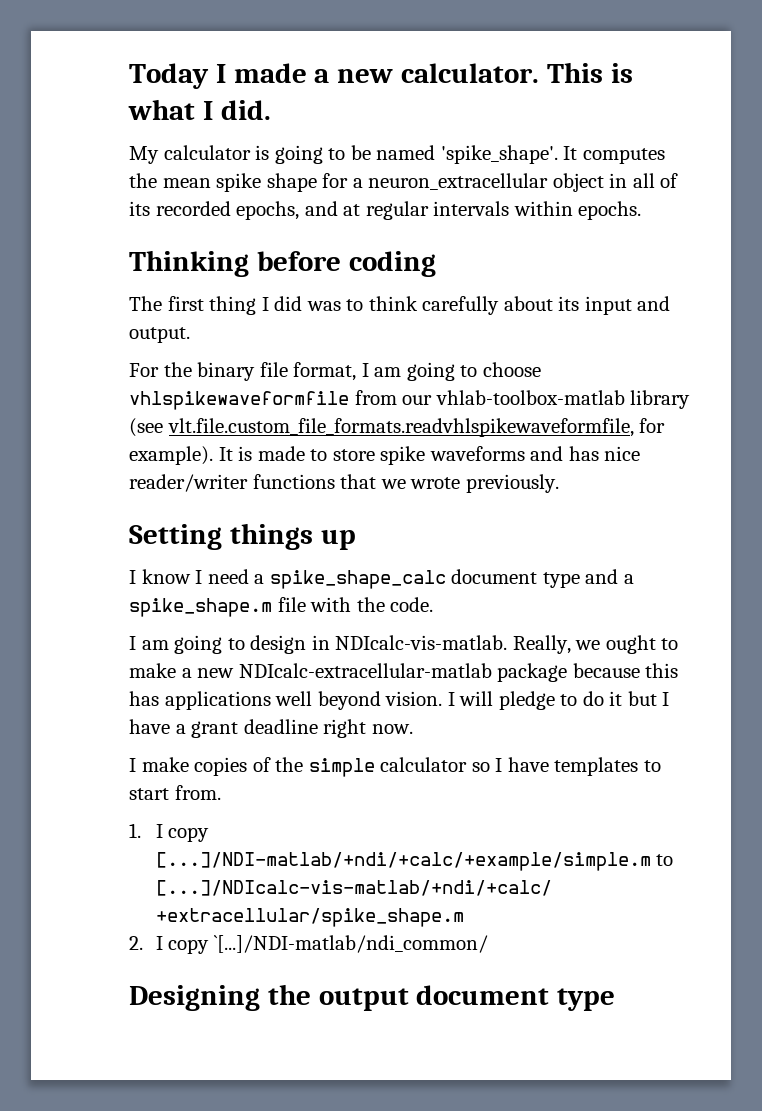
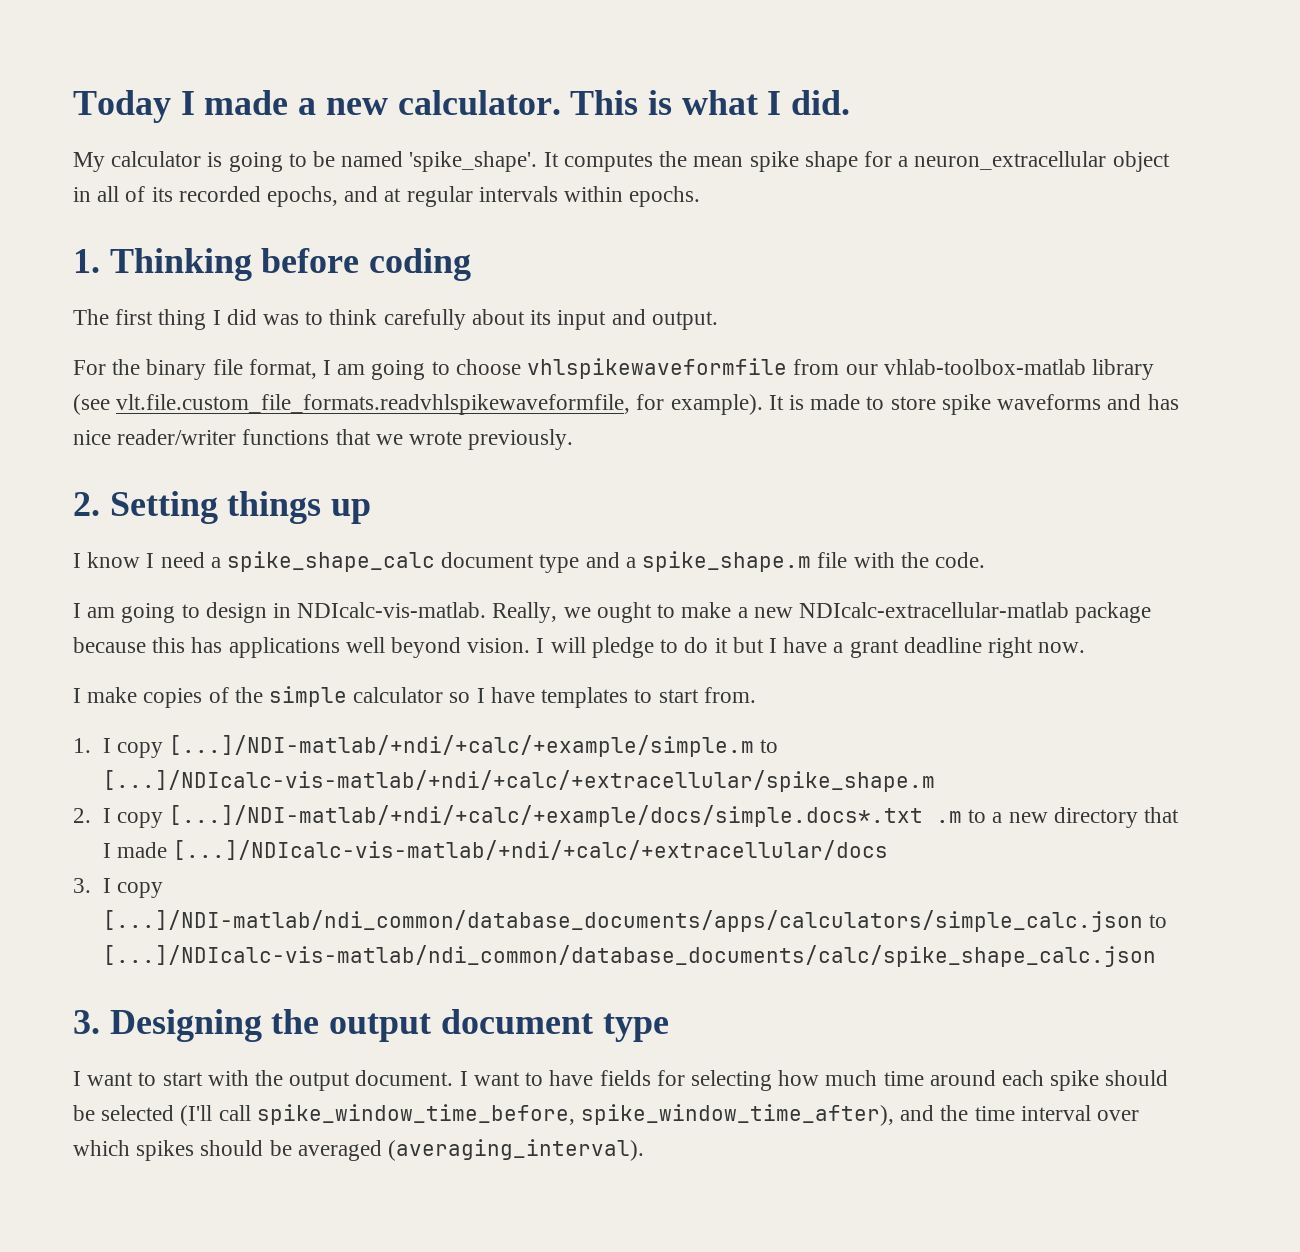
(642, 210) none -> [73,249,100,273] 1.
(559, 483) none -> [73,492,100,516] 2.
[213,935,488,953] `[...]/NDI-matlab/ndi_common/ // -> [168,805,1179,828] [102,840,888,860] [73,878,163,898] [102,910,1167,932] [102,945,1156,967] [73,1010,100,1034] [...]/NDI-matlab/+ndi/+calc/+example/docs/simple.docs*.txt .m to a new directory that I made [...]/NDIcalc-vis-matlab/+ndi/+calc/+extracellular/docs // 3. I copy [...]/NDI-matlab/ndi_common/database_documents/apps/calculators/simple_calc.json to [...]/NDIcalc-vis-matlab/ndi_common/database_documents/calc/spike_shape_calc.json // 3.
(616, 999) none -> [73,1070,1169,1091] [73,1104,1140,1126] [73,1139,645,1161] // I want to start with the output document. I want to have fields for selecting how much time around each spike should be selected (I'll call spike_window_time_before, spike_window_time_after), and the time interval over which spikes should be averaged (averaging_interval).

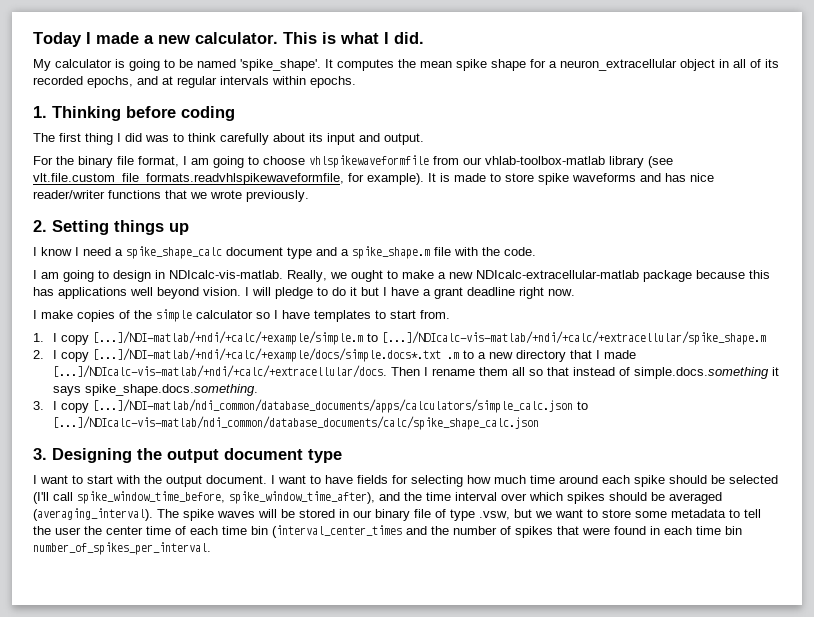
[172,840,888,860] [...]/NDIcalc-vis-matlab/+ndi/+calc/+extracellular/docs -> [52,365,779,379] [52,384,258,396] [...]/NDIcalc-vis-matlab/+ndi/+calc/+extracellular/docs. Then I rename them all so that instead of simple.docs.something it says spike_shape.docs.something.
(645, 1150) none -> [157,509,761,521] [33,525,742,538] [33,542,211,555] The spike waves will be stored in our binary file of type .vsw, but we want to store some metadata to tell the user the center time of each time bin (interval_center_times and the number of spikes that were found in each time bin number_of_spikes_per_interval.

